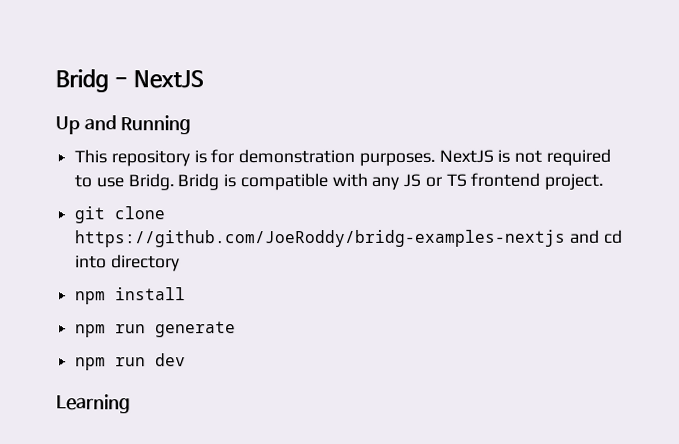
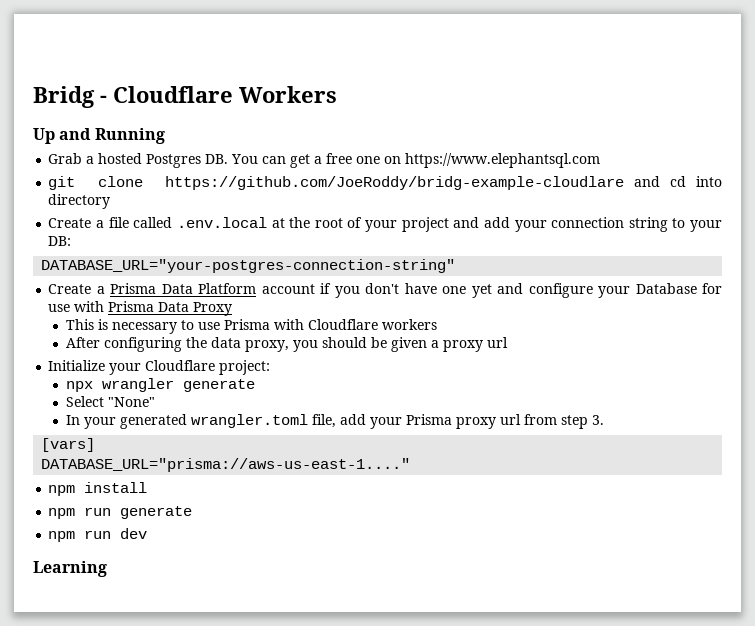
[132,70,204,89] NextJS -> [113,86,337,103] Cloudflare Workers
[74,148,611,167] [74,172,603,191] This repository is for demonstration purposes. NextJS is not required to use Bridg. Bridg is compatible with any JS or TS frontend project. -> [48,153,601,168] Grab a hosted Postgres DB. You can get a free one on https://www.elephantsql.com
[75,229,567,248] https://github.com/JoeRoddy/bridg-examples-nextjs -> [165,176,625,190] https://github.com/JoeRoddy/bridg-example-cloudlare
(180, 263) none -> [48,217,722,232] [48,236,72,246] [41,259,456,273] [48,283,723,298] [48,301,233,316] [65,319,437,334] [65,337,508,352] [48,360,271,375] [65,378,255,392] [65,396,155,407] [65,414,604,429] [41,438,96,452] [41,458,411,472] // Create a file called .env.local at the root of your project and add your connection string to your DB: // DATABASE_URL="your-postgres-connection-string" // Create a Prisma Data Platform account if you don't have one yet and configure your Database for use with Prisma Data Proxy // This is necessary to use Prisma with Cloudflare workers // After configuring the data proxy, you should be given a proxy url // Initialize your Cloudflare project: // npx wrangler generate // Select "None" // In your generated wrangler.toml file, add your Prisma proxy url from step 3. // [vars] // DATABASE_URL="prisma://aws-us-east-1...."

